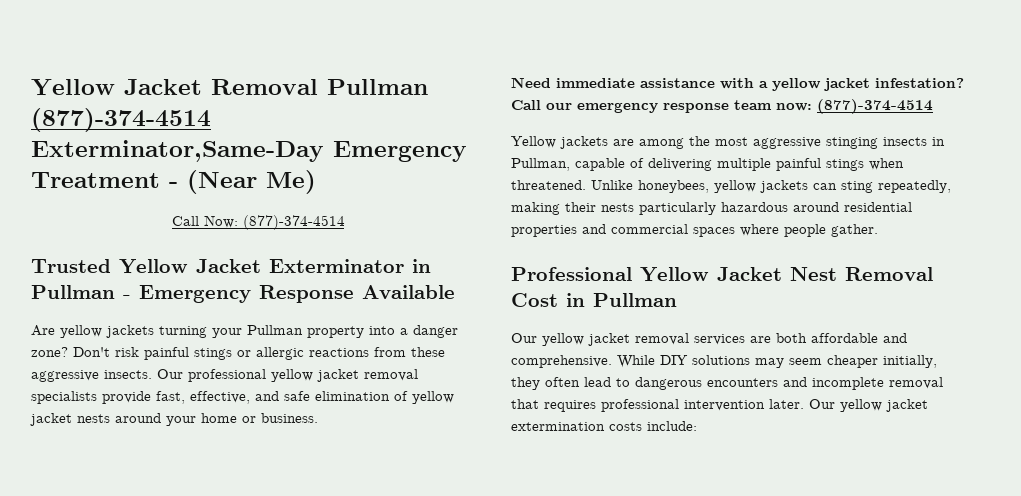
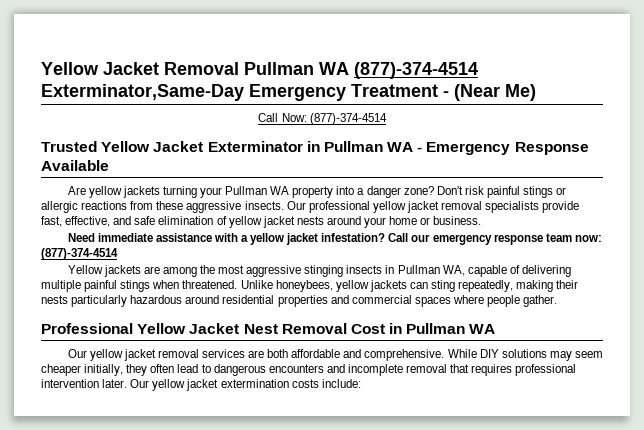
(428, 87) none -> [319,62,349,75] WA
(115, 292) none -> [387,142,414,152] WA
(303, 330) none -> [270,186,290,195] WA
[511,158,570,171] Pullman, -> [397,265,465,276] Pullman WA,
(677, 300) none -> [469,324,496,334] WA

